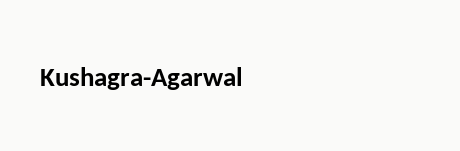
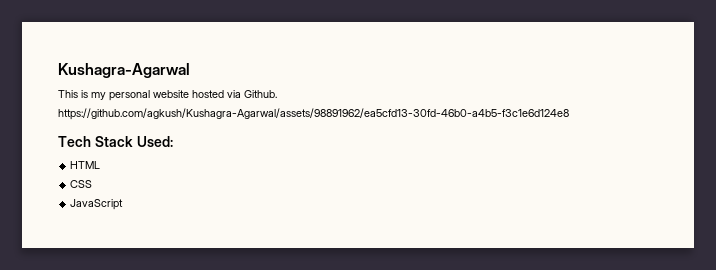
(243, 78) none -> [58,90,277,101] [58,108,569,120] [58,136,173,147] [70,161,101,169] [70,180,93,188] [70,199,124,210] // This is my personal website hosted via Github. https://github.com/agkush/Kushagra-Agarwal/assets/98891962/ea5cfd13-30fd-46b0-a4b5-f3c1e6d124e8 // Tech Stack Used: // HTML // CSS // JavaScript

